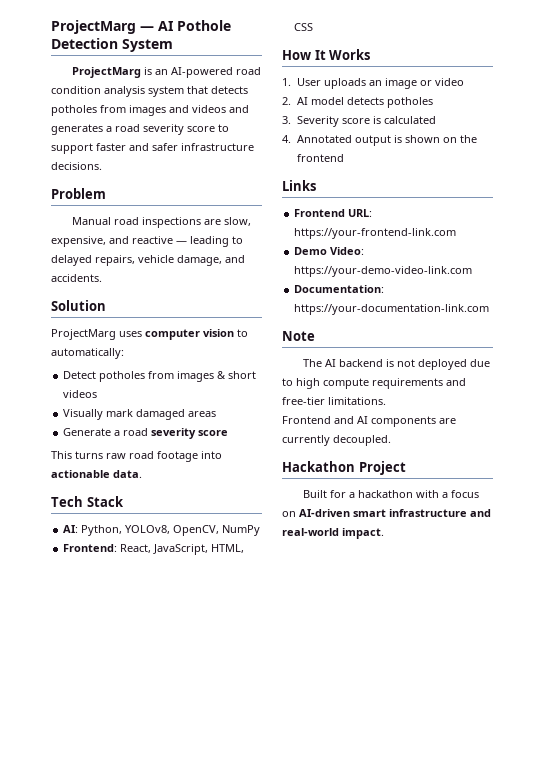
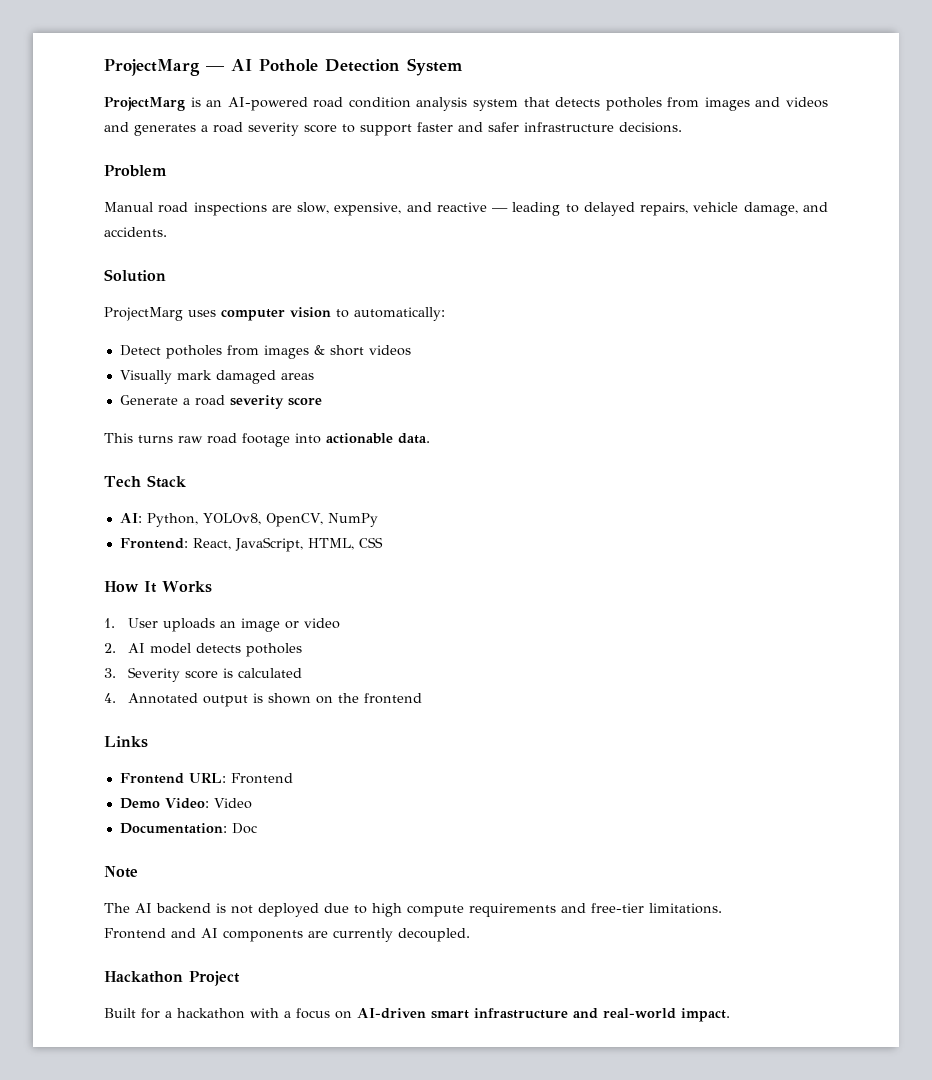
[294,228,457,239] https://your-frontend-link.com -> [230,773,293,784] Frontend
[294,266,473,277] https://your-demo-video-link.com -> [213,798,252,809] Video
[294,304,490,315] https://your-documentation-link.com -> [231,823,257,834] Doc

